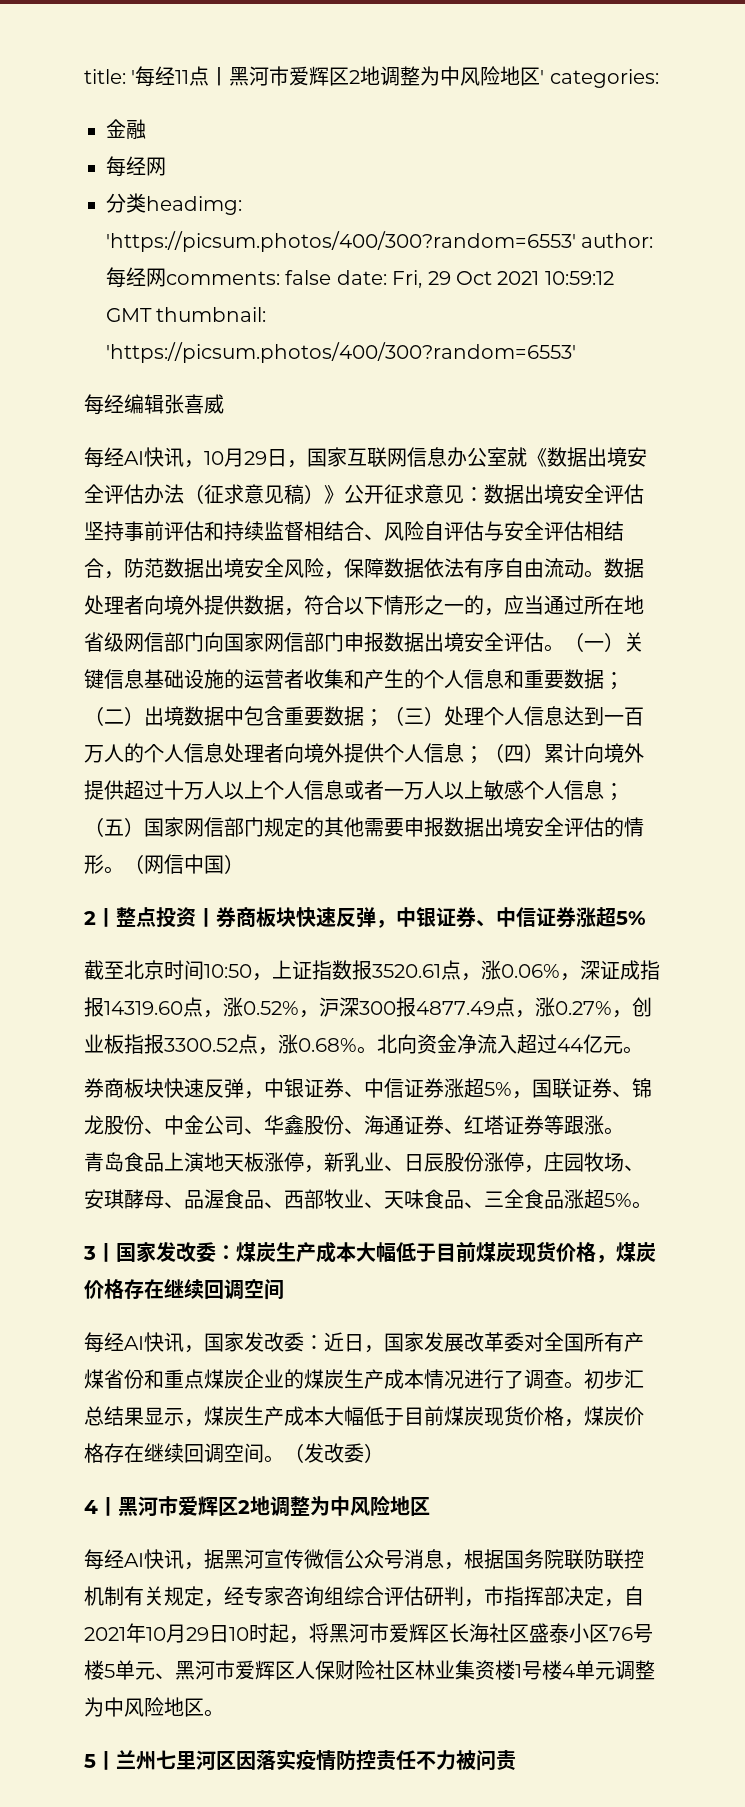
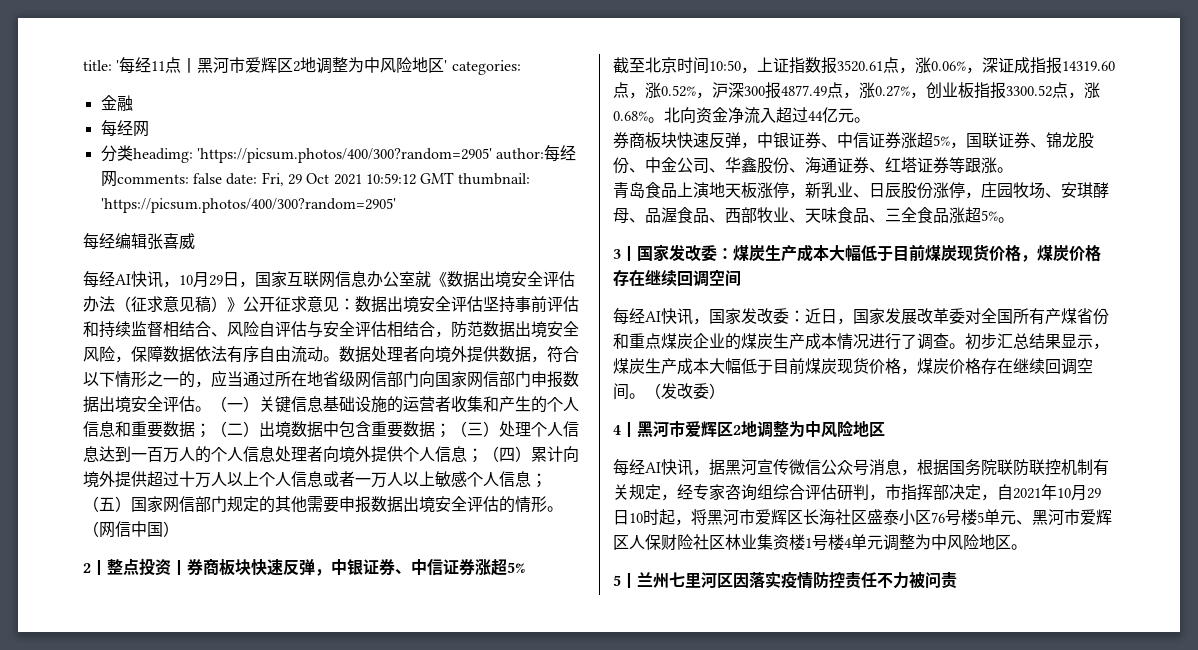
[106,231,576,252] 'https://picsum.photos/400/300?random=6553' -> [196,148,492,163] 'https://picsum.photos/400/300?random=2905'
[106,342,576,363] 'https://picsum.photos/400/300?random=6553' -> [100,198,396,213] 'https://picsum.photos/400/300?random=2905'

